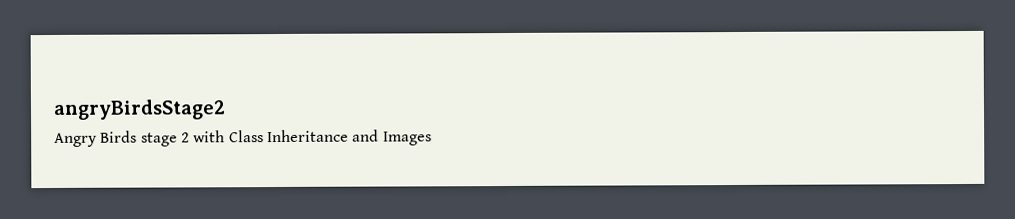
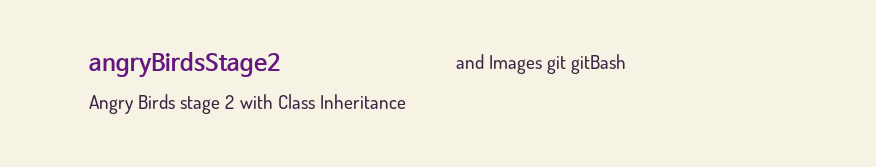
(432, 138) none -> [547,54,627,74] git gitBash

